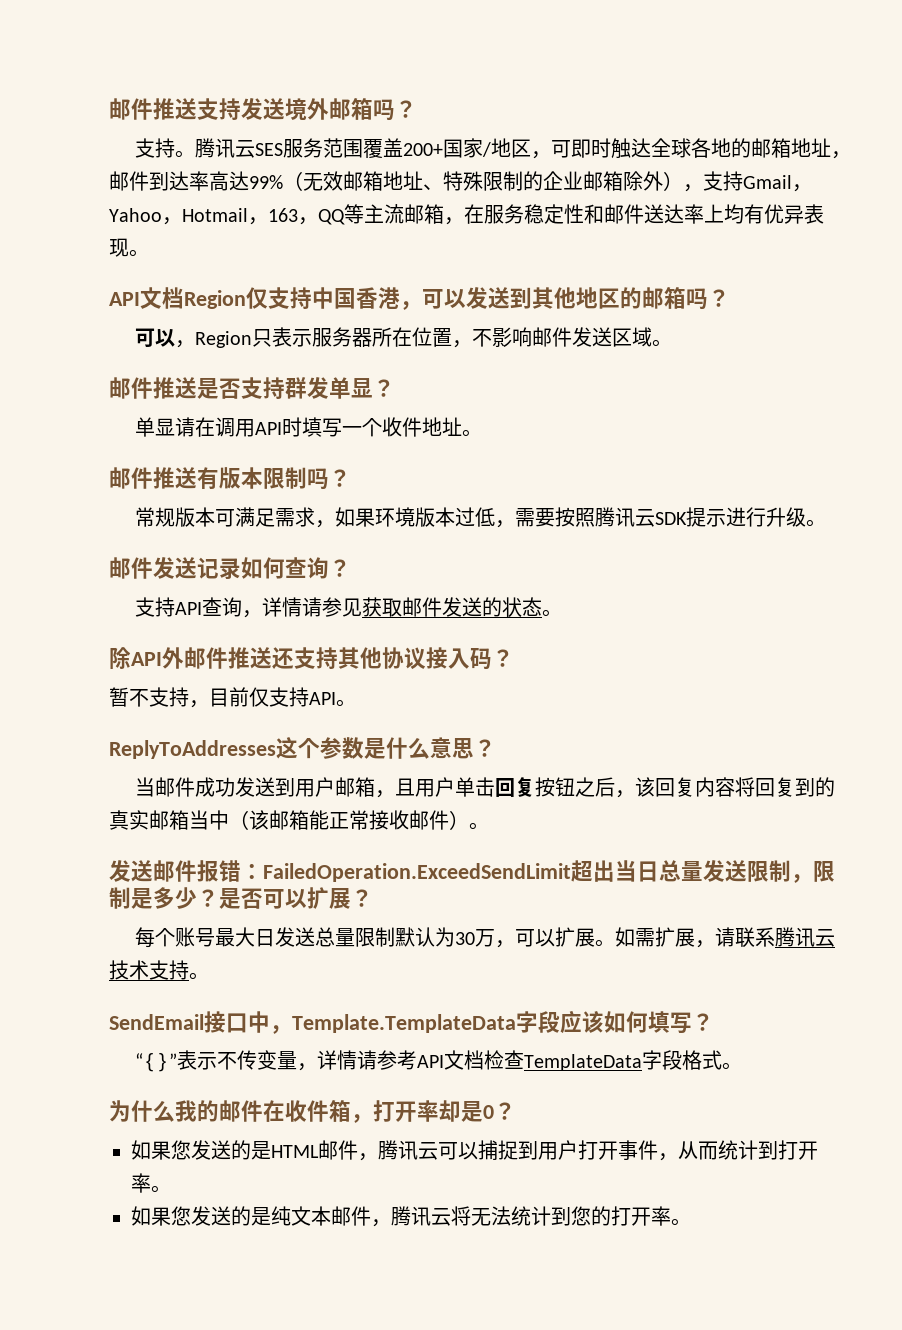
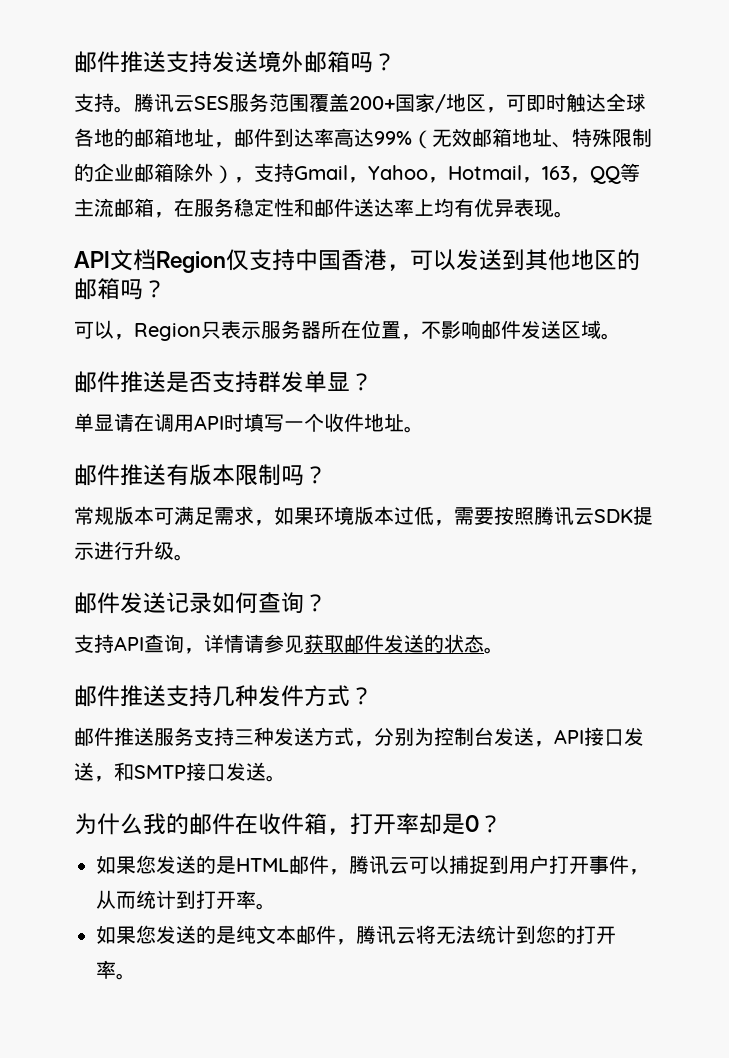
[109,647,514,670] [109,687,356,708] [109,737,496,759] [135,777,836,798] [109,810,489,830] [109,860,835,883] [109,887,373,909] [135,927,836,948] [109,960,209,980] [109,1010,714,1034] [135,1050,723,1072] 除API外邮件推送还支持其他协议接入码？ // 暂不支持，目前仅支持API。 // ReplyToAddresses这个参数是什么意思？ // 当邮件成功发送到用户邮箱，且用户单击回复按钮之后，该回复内容将回复到的真实邮箱当中（该邮箱能正常接收邮件）。 // 发送邮件报错：FailedOperation.ExceedSendLimit超出当日总量发送限制，限制是多少？是否可以扩展？ // 每个账号最大日发送总量限制默认为30万，可以扩展。如需扩展，请联系腾讯云技术支持。 // SendEmail接口中，Template.TemplateData字段应该如何填写？ // “{}”表示不传变量，详情请参考API文档检查TemplateData字段格式 -> [74,685,373,707] [74,727,644,747] [74,762,266,782] 邮件推送支持几种发件方式？ // 邮件推送服务支持三种发送方式，分别为控制台发送，API接口发送，和SMTP接口发送

